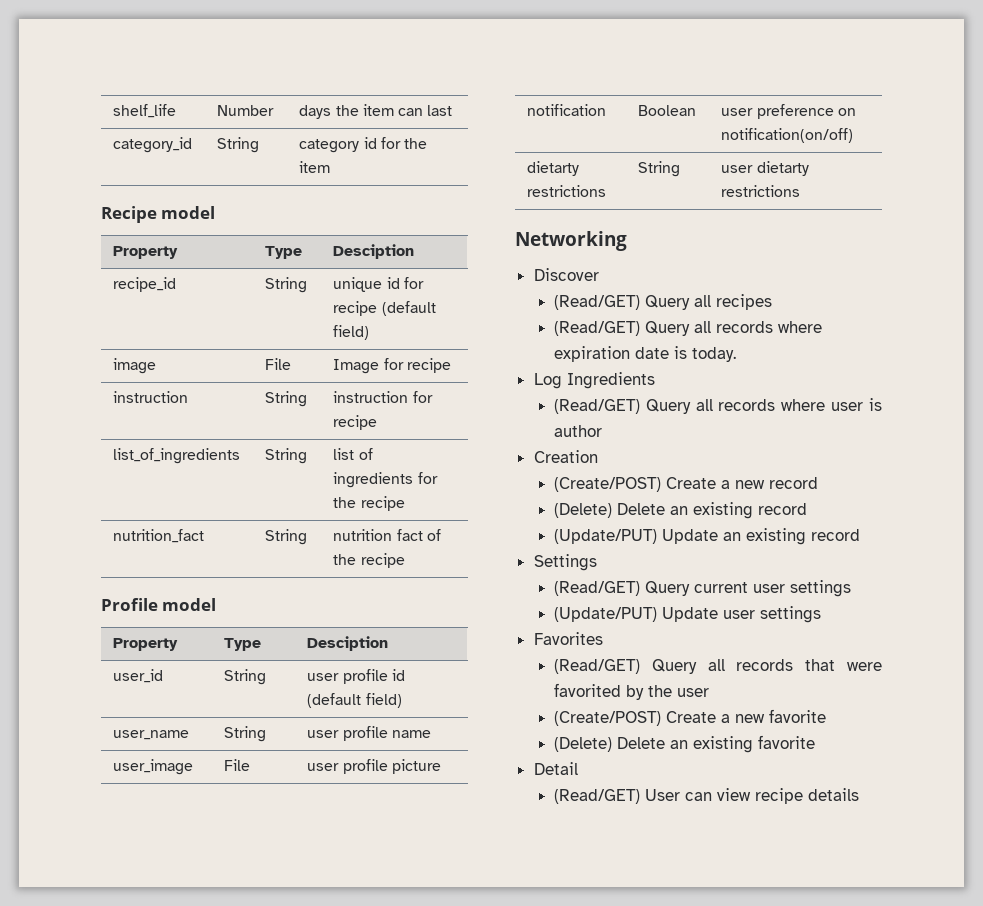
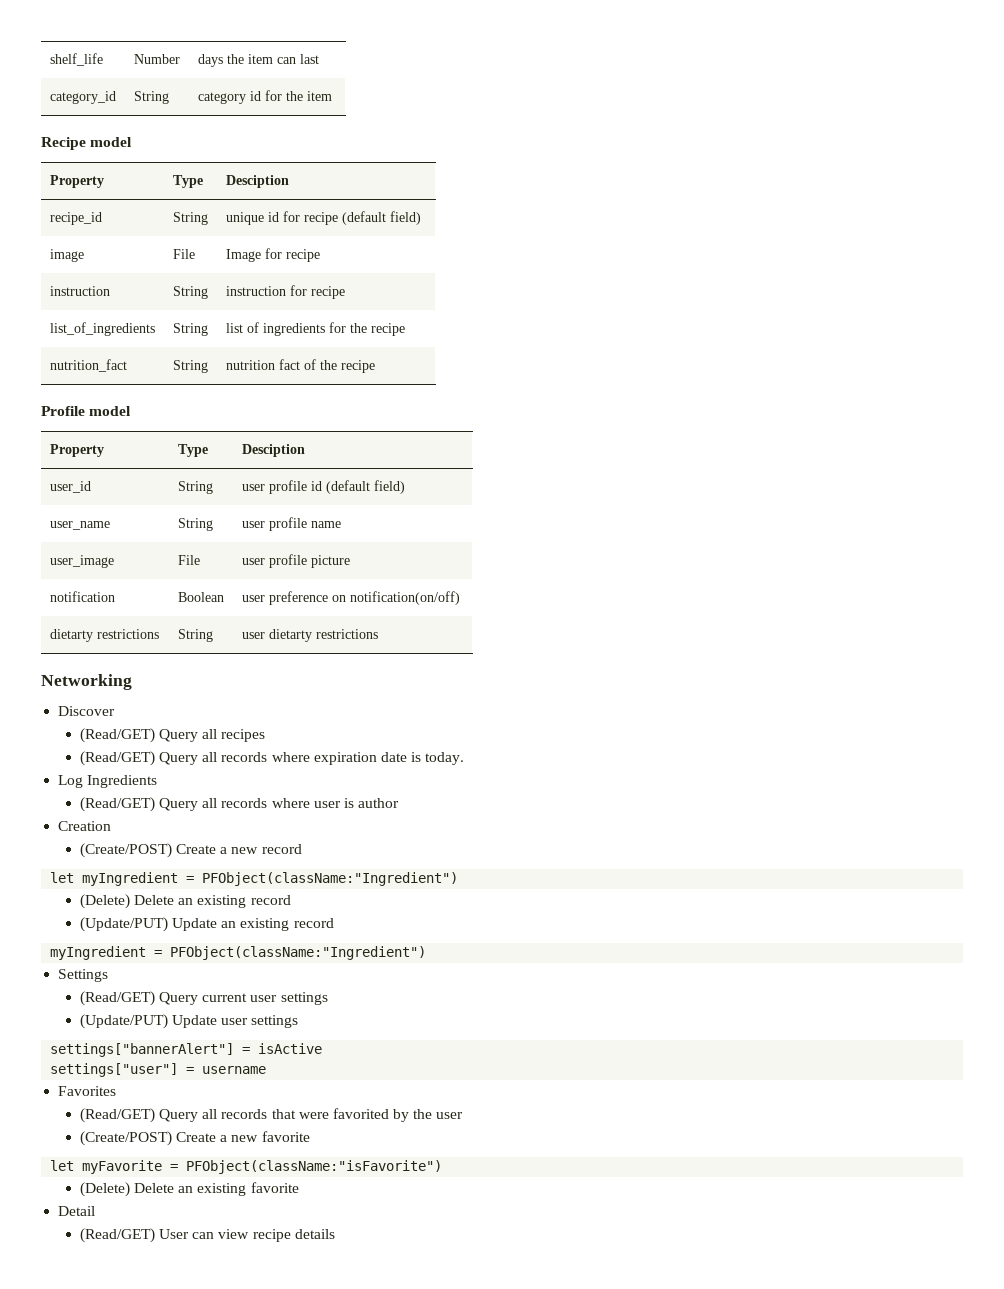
(818, 483) none -> [50,872,459,886] // let myIngredient = PFObject(className:"Ingredient")
(860, 535) none -> [50,946,427,960] // myIngredient = PFObject(className:"Ingredient")
(821, 614) none -> [50,1043,323,1057] [50,1063,267,1077] // settings["bannerAlert"] = isActive // settings["user"] = username
(826, 716) none -> [50,1160,443,1174] // let myFavorite = PFObject(className:"isFavorite")

